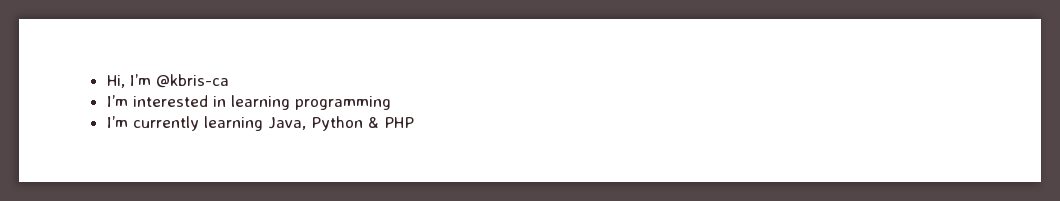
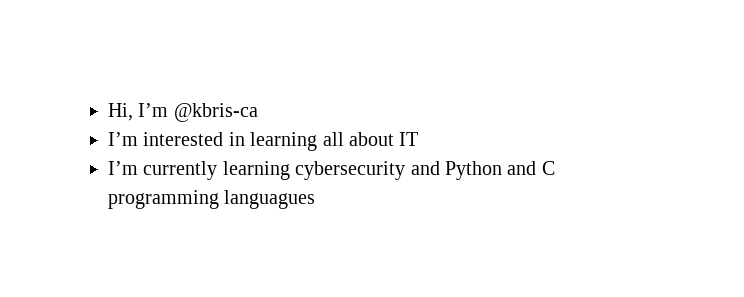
[294,96,391,110] programming -> [322,132,419,146] all about IT
[267,116,414,131] Java, Python & PHP -> [295,161,555,180] [108,190,316,209] cybersecurity and Python and C programming languagues

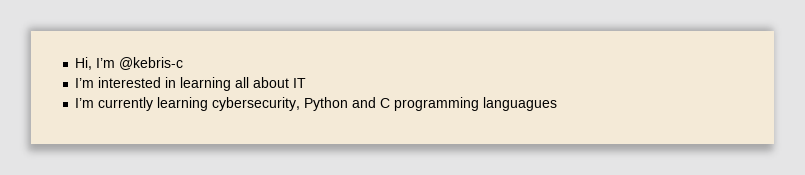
[173,103,258,122] @kbris-ca -> [119,57,184,70] @kebris-c
[295,161,440,180] cybersecurity and -> [212,97,301,111] cybersecurity,

